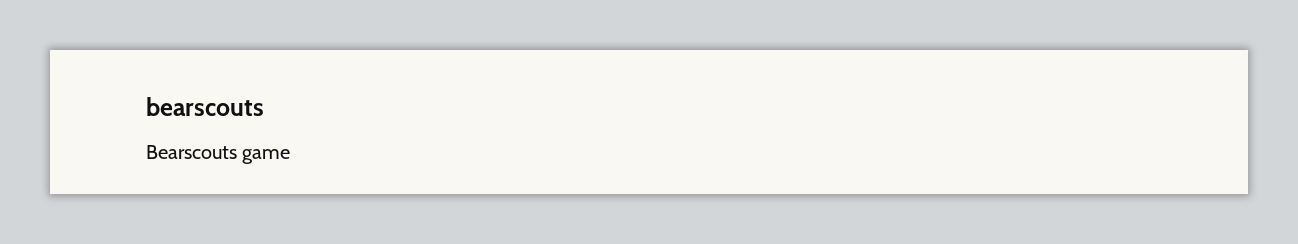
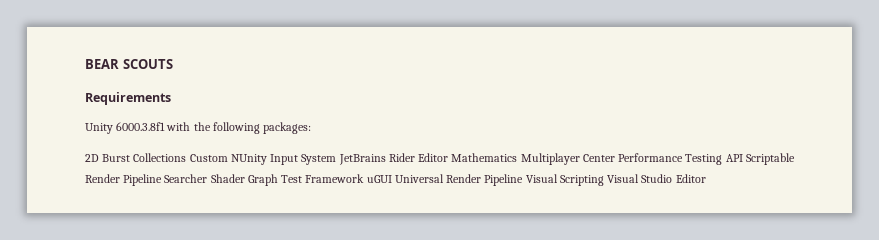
[146,97,264,116] [146,145,291,164] bearscouts // Bearscouts game -> [85,59,173,69] [85,92,171,105] [85,122,312,134] [85,153,795,165] [85,174,706,186] BEAR SCOUTS // Requirements // Unity 6000.3.8f1 with the following packages: // 2D Burst Collections Custom NUnity Input System JetBrains Rider Editor Mathematics Multiplayer Center Performance Testing API Scriptable Render Pipeline Searcher Shader Graph Test Framework uGUI Universal Render Pipeline Visual Scripting Visual Studio Editor

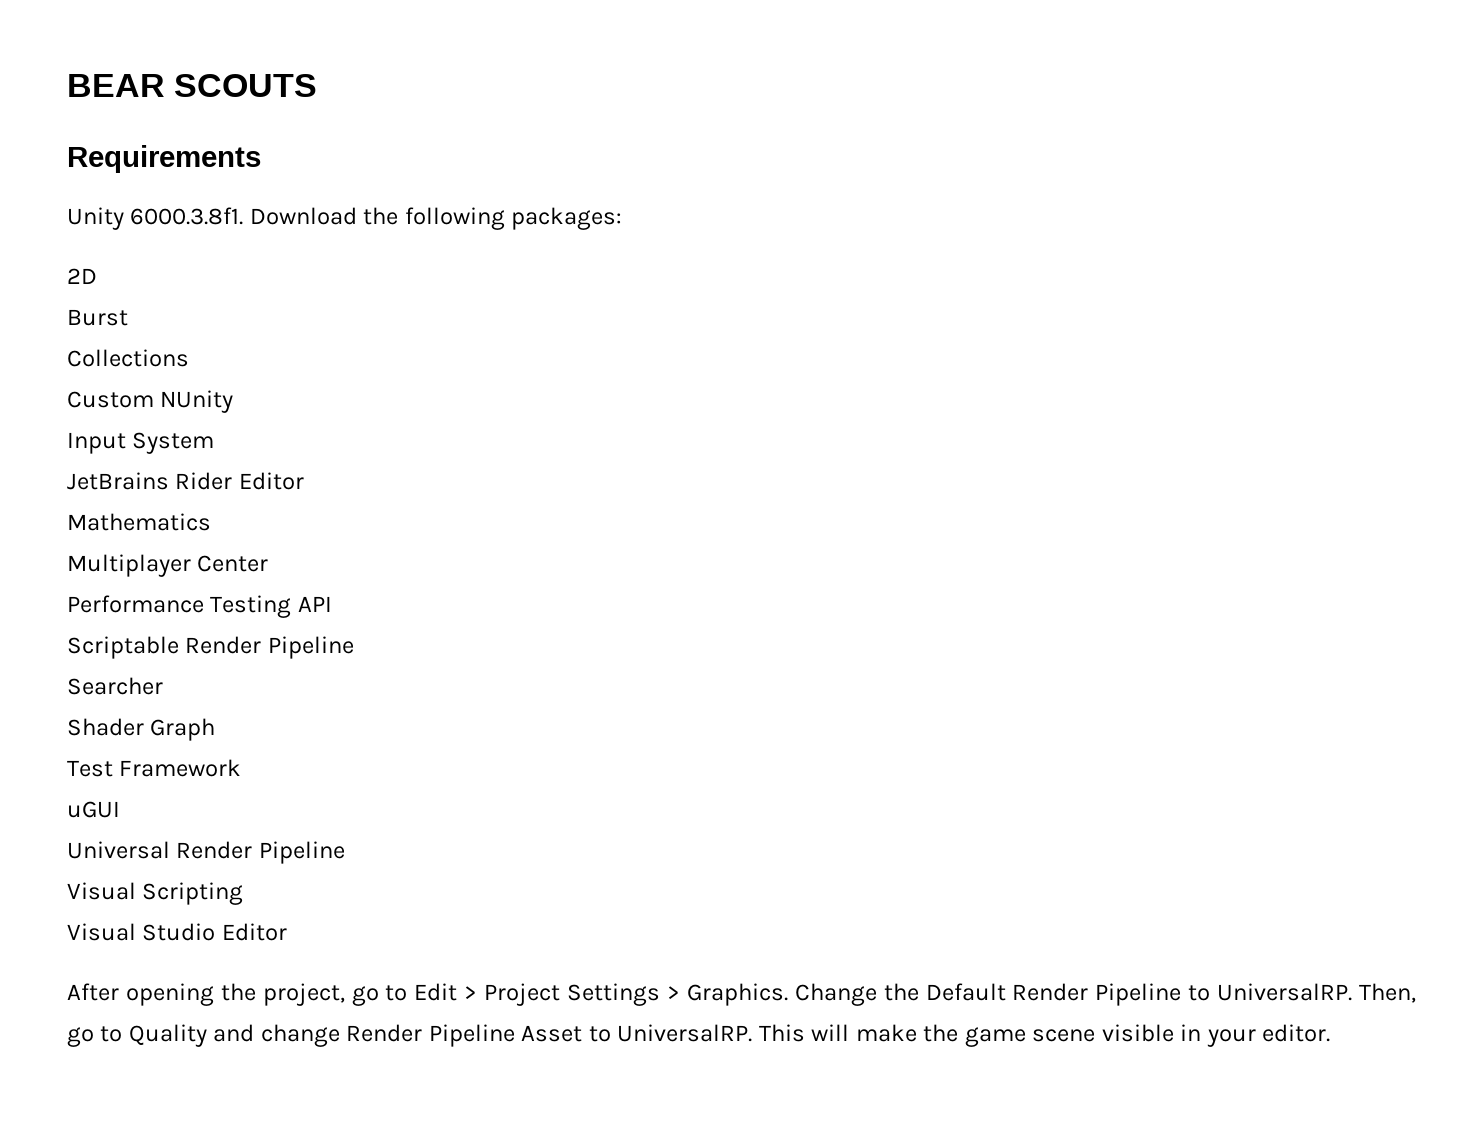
[116,122,191,131] 6000.3.8f1 with -> [130,207,357,225] 6000.3.8f1. Download
(99, 158) none -> (97, 276) //
(131, 158) none -> (128, 317) //
(187, 157) none -> (189, 358) //
(267, 159) none -> (234, 401) //
(337, 159) none -> (215, 443) //
(449, 157) none -> (304, 481) //
(518, 157) none -> (211, 522) //
(615, 158) none -> (269, 563) //
(743, 158) none -> (332, 604) //
(163, 180) none -> (354, 647) //
(208, 178) none -> (163, 686) //
(278, 180) none -> (216, 729) //
(365, 178) none -> (242, 768) //
(392, 179) none -> (120, 809) //
(524, 180) none -> (345, 852) //
(604, 180) none -> (244, 893) //
(706, 178) none -> [67,983,1416,1006] [67,1024,1331,1047] // After opening the project, go to Edit > Project Settings > Graphics. Change the Default Render Pipeline to UniversalRP. Then, go to Quality and change Render Pipeline Asset to UniversalRP. This will make the game scene visible in your editor.

